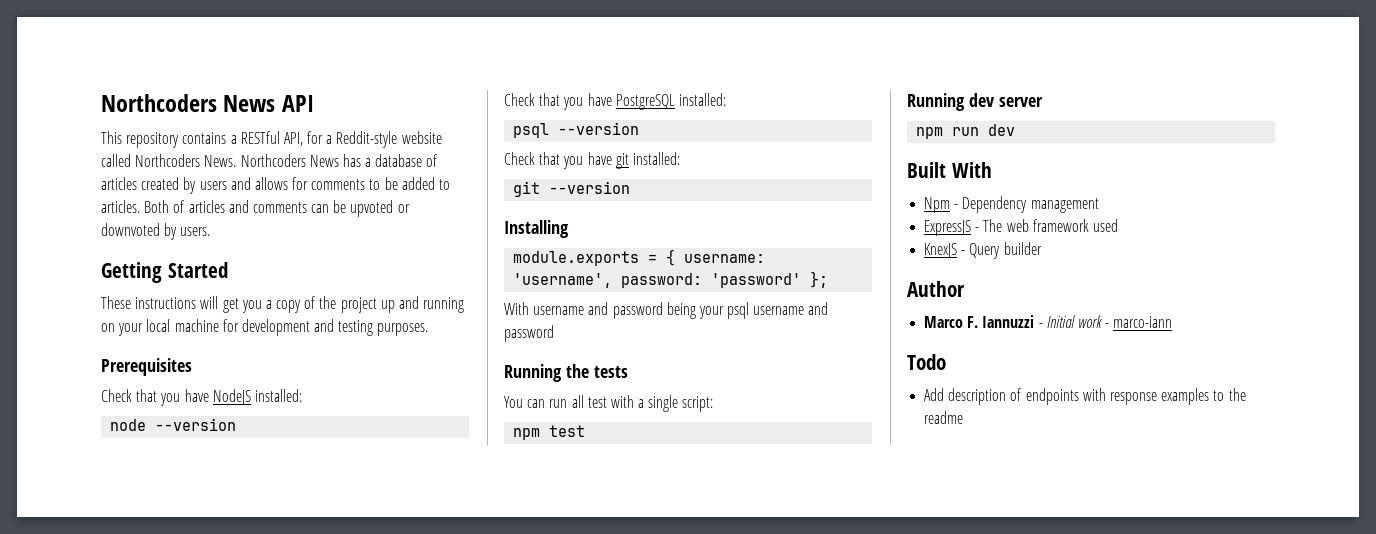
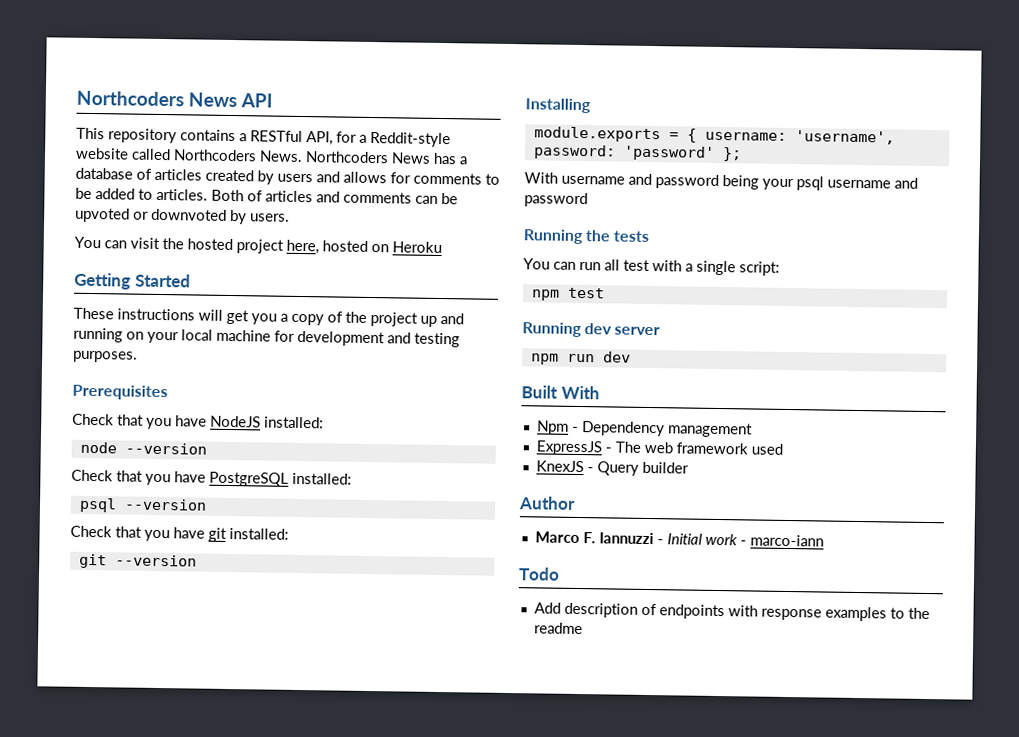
(211, 231) none -> [74,236,442,255] // You can visit the hosted project here, hosted on Heroku

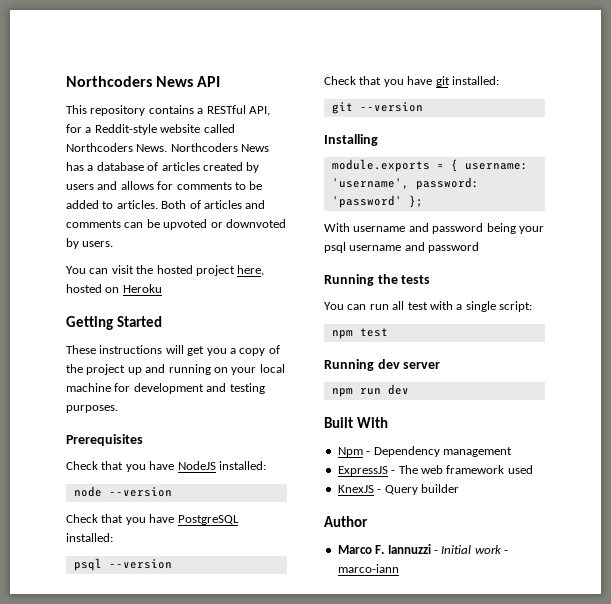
[518,567,560,581] [533,602,930,622] [533,622,583,635] // Todo // Add description of endpoints with response examples to the readme -> (399, 568) none

